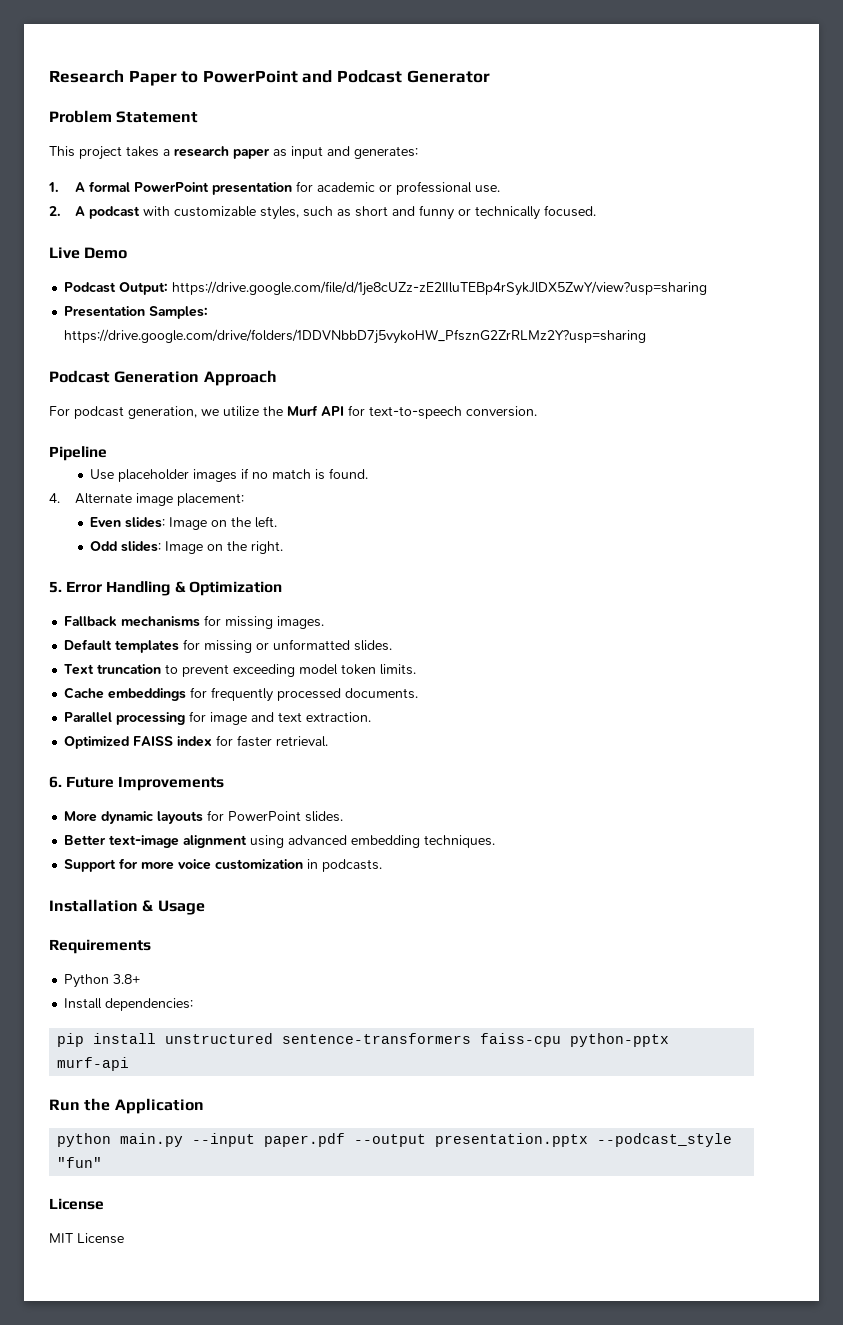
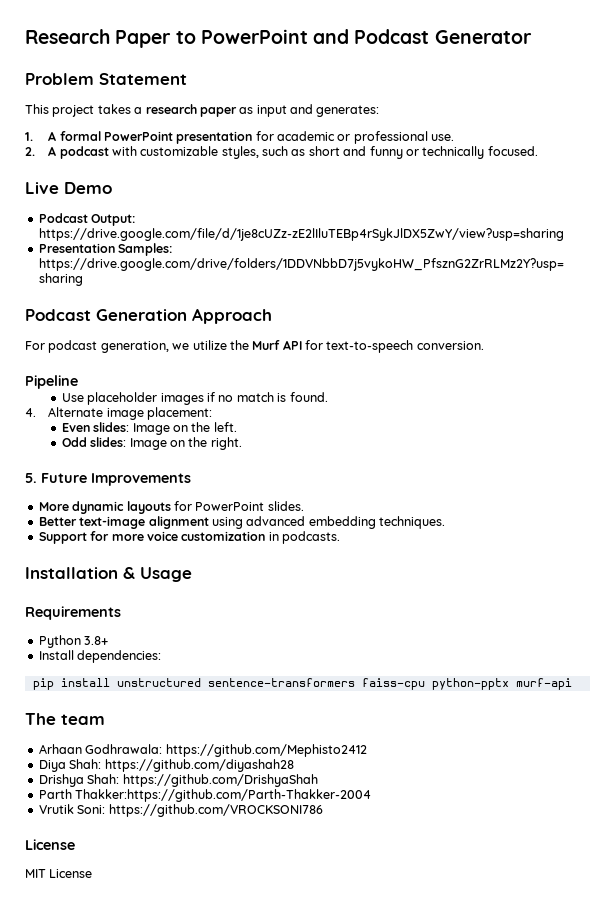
[66,581,282,596] [64,615,325,629] [64,639,393,653] [64,664,417,677] [64,687,419,702] [64,711,372,725] [64,735,329,749] [49,776,62,788] Error Handling & Optimization // Fallback mechanisms for missing images. // Default templates for missing or unformatted slides. // Text truncation to prevent exceeding model token limits. // Cache embeddings for frequently processed documents. // Parallel processing for image and text extraction. // Optimized FAISS index for faster retrieval. // 6. -> (37, 478) none
[49,1098,204,1114] [57,1133,733,1147] [57,1157,103,1168] Run the Application // python main.py --input paper.pdf --output presentation.pptx --podcast_style "fun" -> [25,713,105,725] [38,744,367,757] [38,759,294,772] [38,774,318,787] [38,789,372,802] [38,804,323,817] The team // Arhaan Godhrawala: https://github.com/Mephisto2412 // Diya Shah: https://github.com/diyashah28 // Drishya Shah: https://github.com/DrishyaShah // Parth Thakker:https://github.com/Parth-Thakker-2004 // Vrutik Soni: https://github.com/VROCKSONI786

